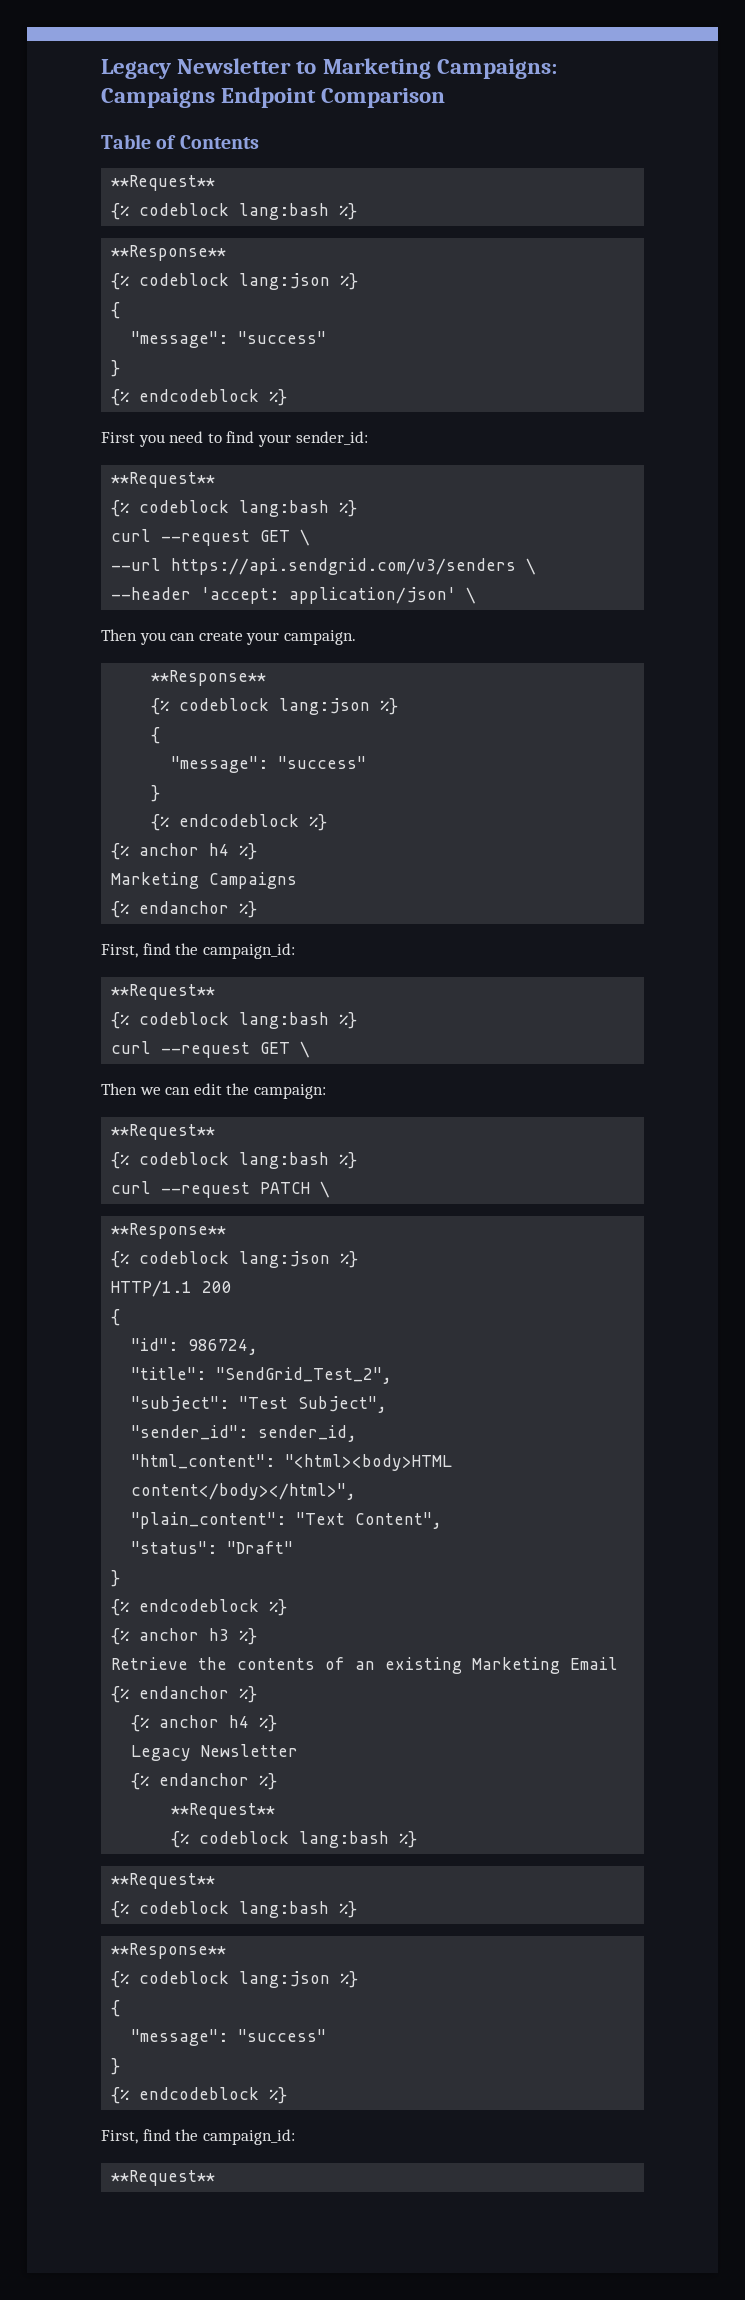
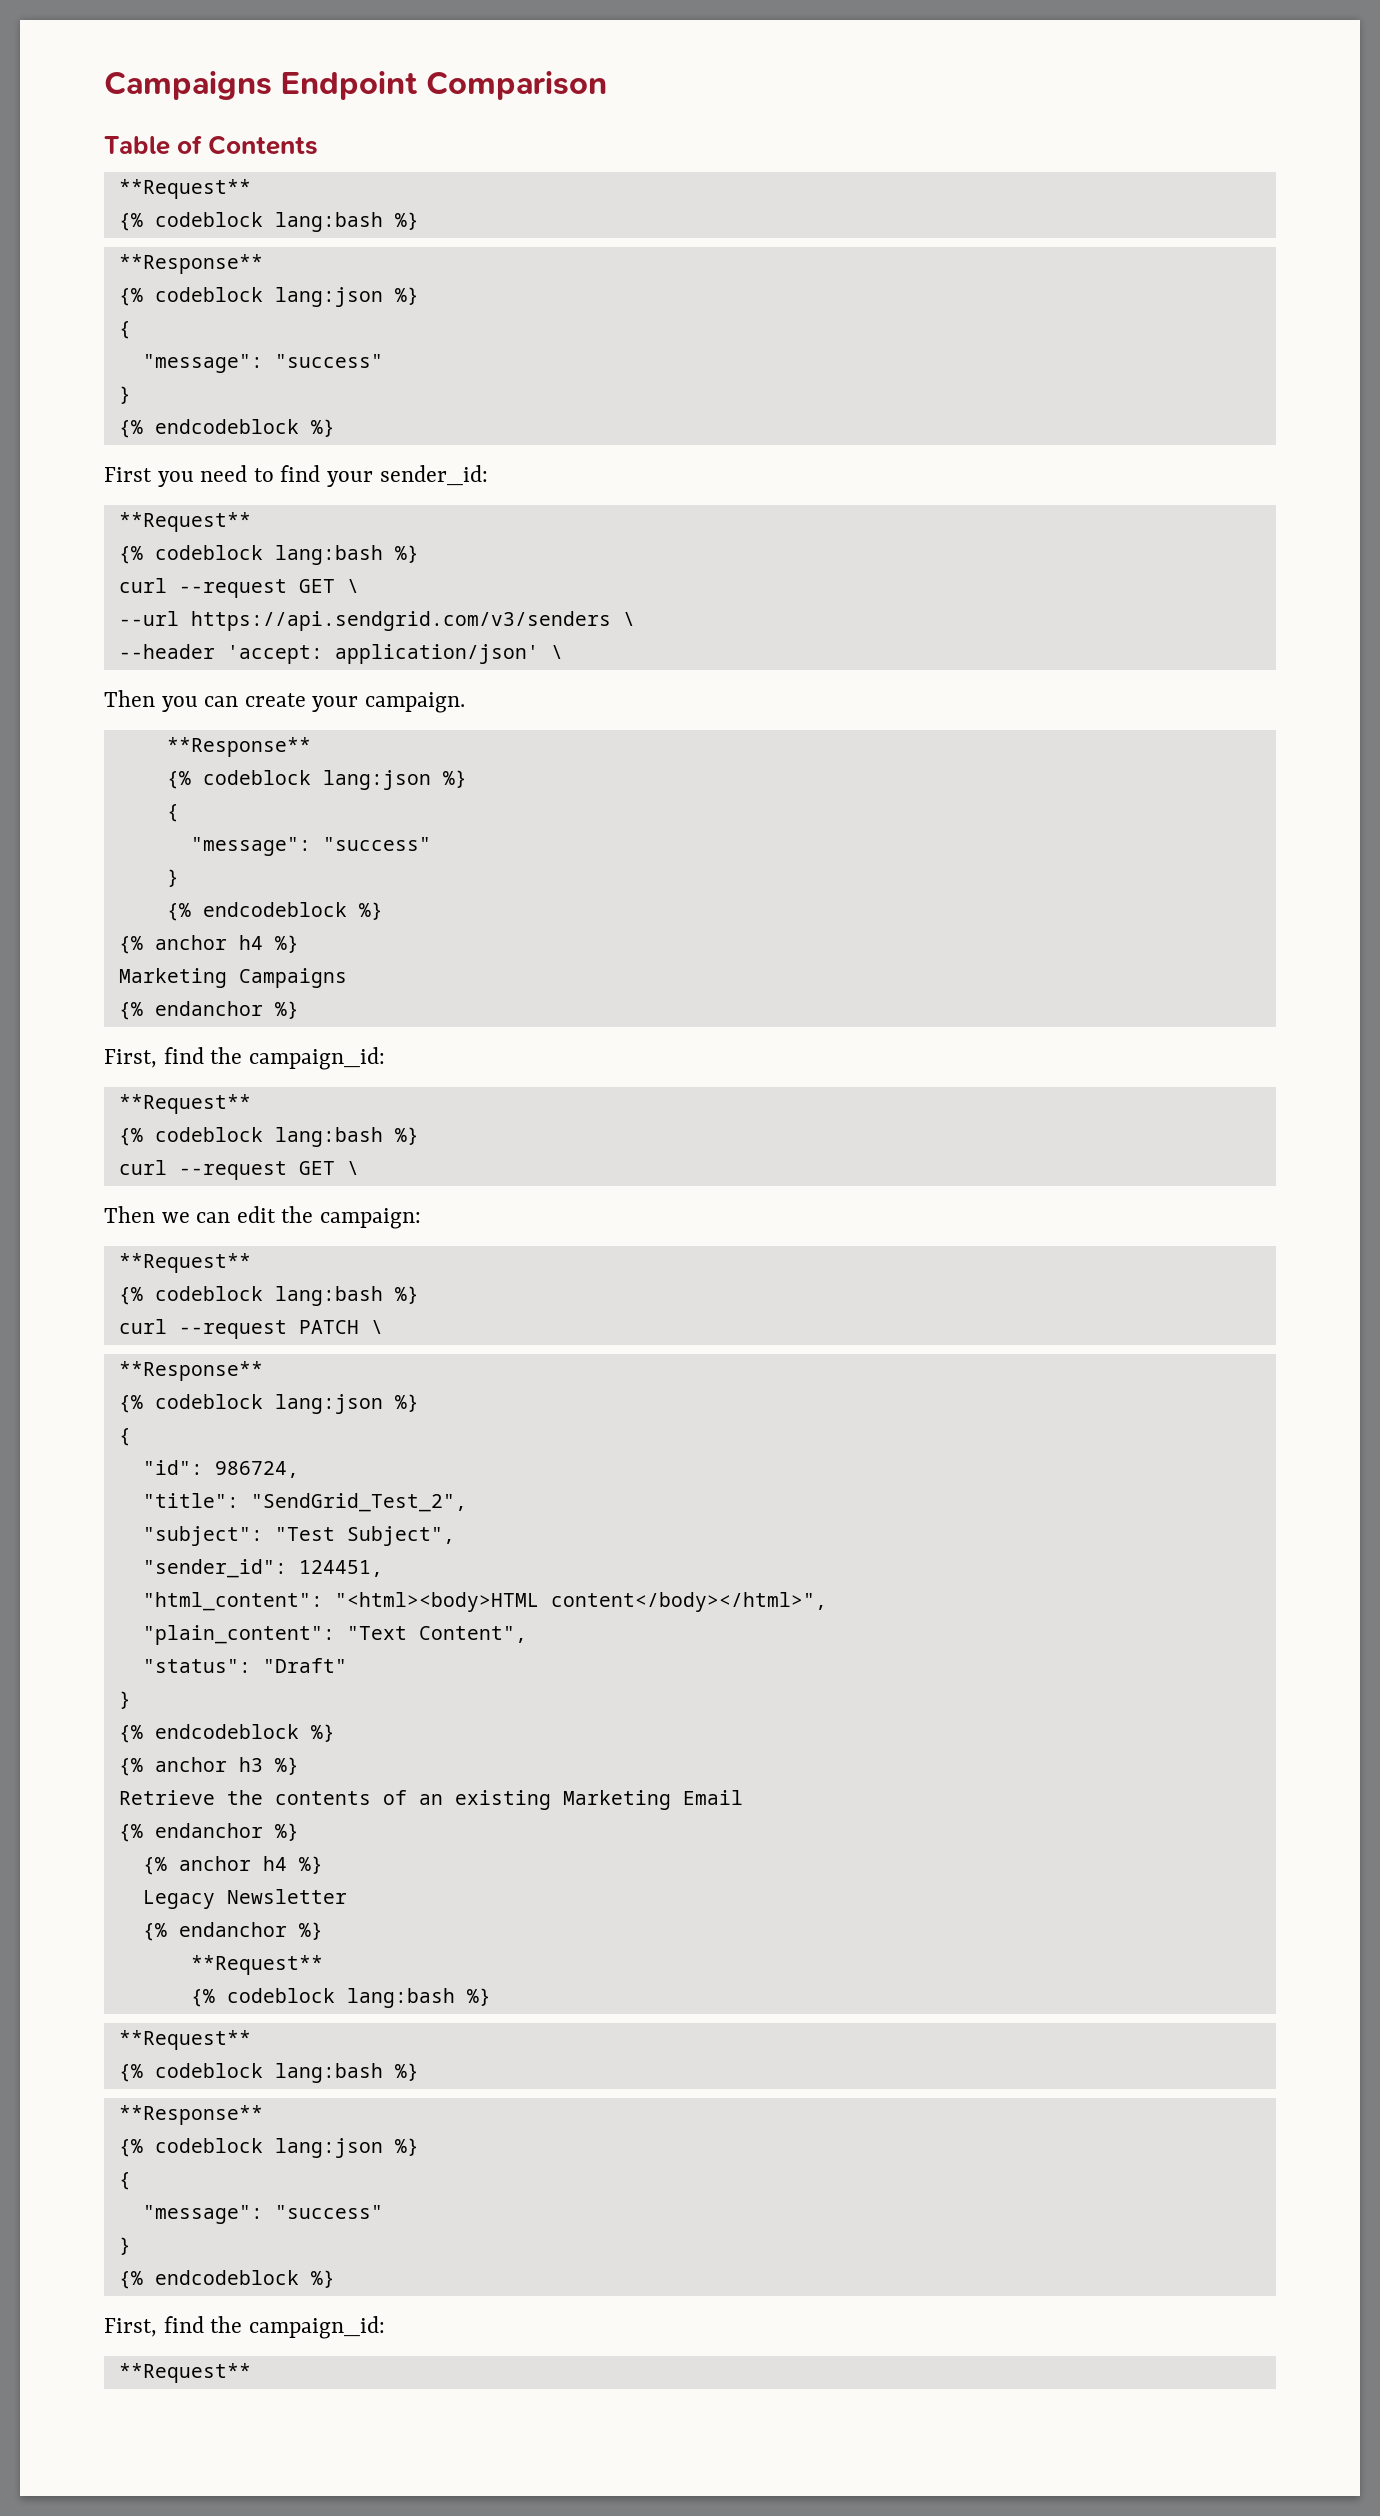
[101,58,557,79] Legacy Newsletter to Marketing Campaigns: -> (104, 85) none
[111,1280,233,1297] // HTTP/1.1 200 -> (419, 1403) none
[258,1425,358,1442] sender_id, -> [298,1560,383,1577] 124451,

